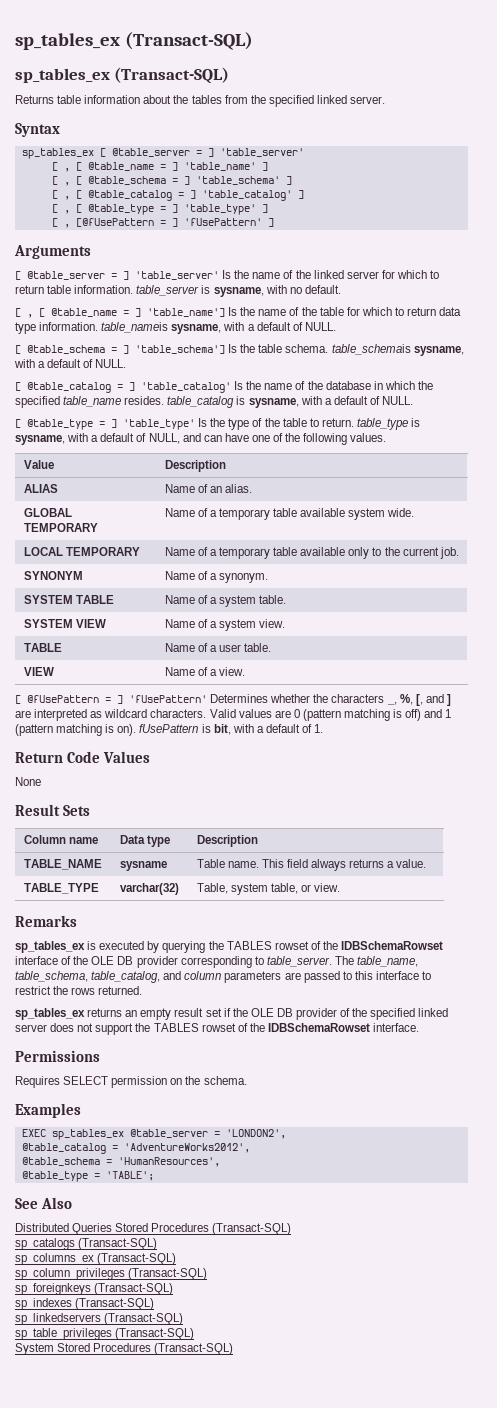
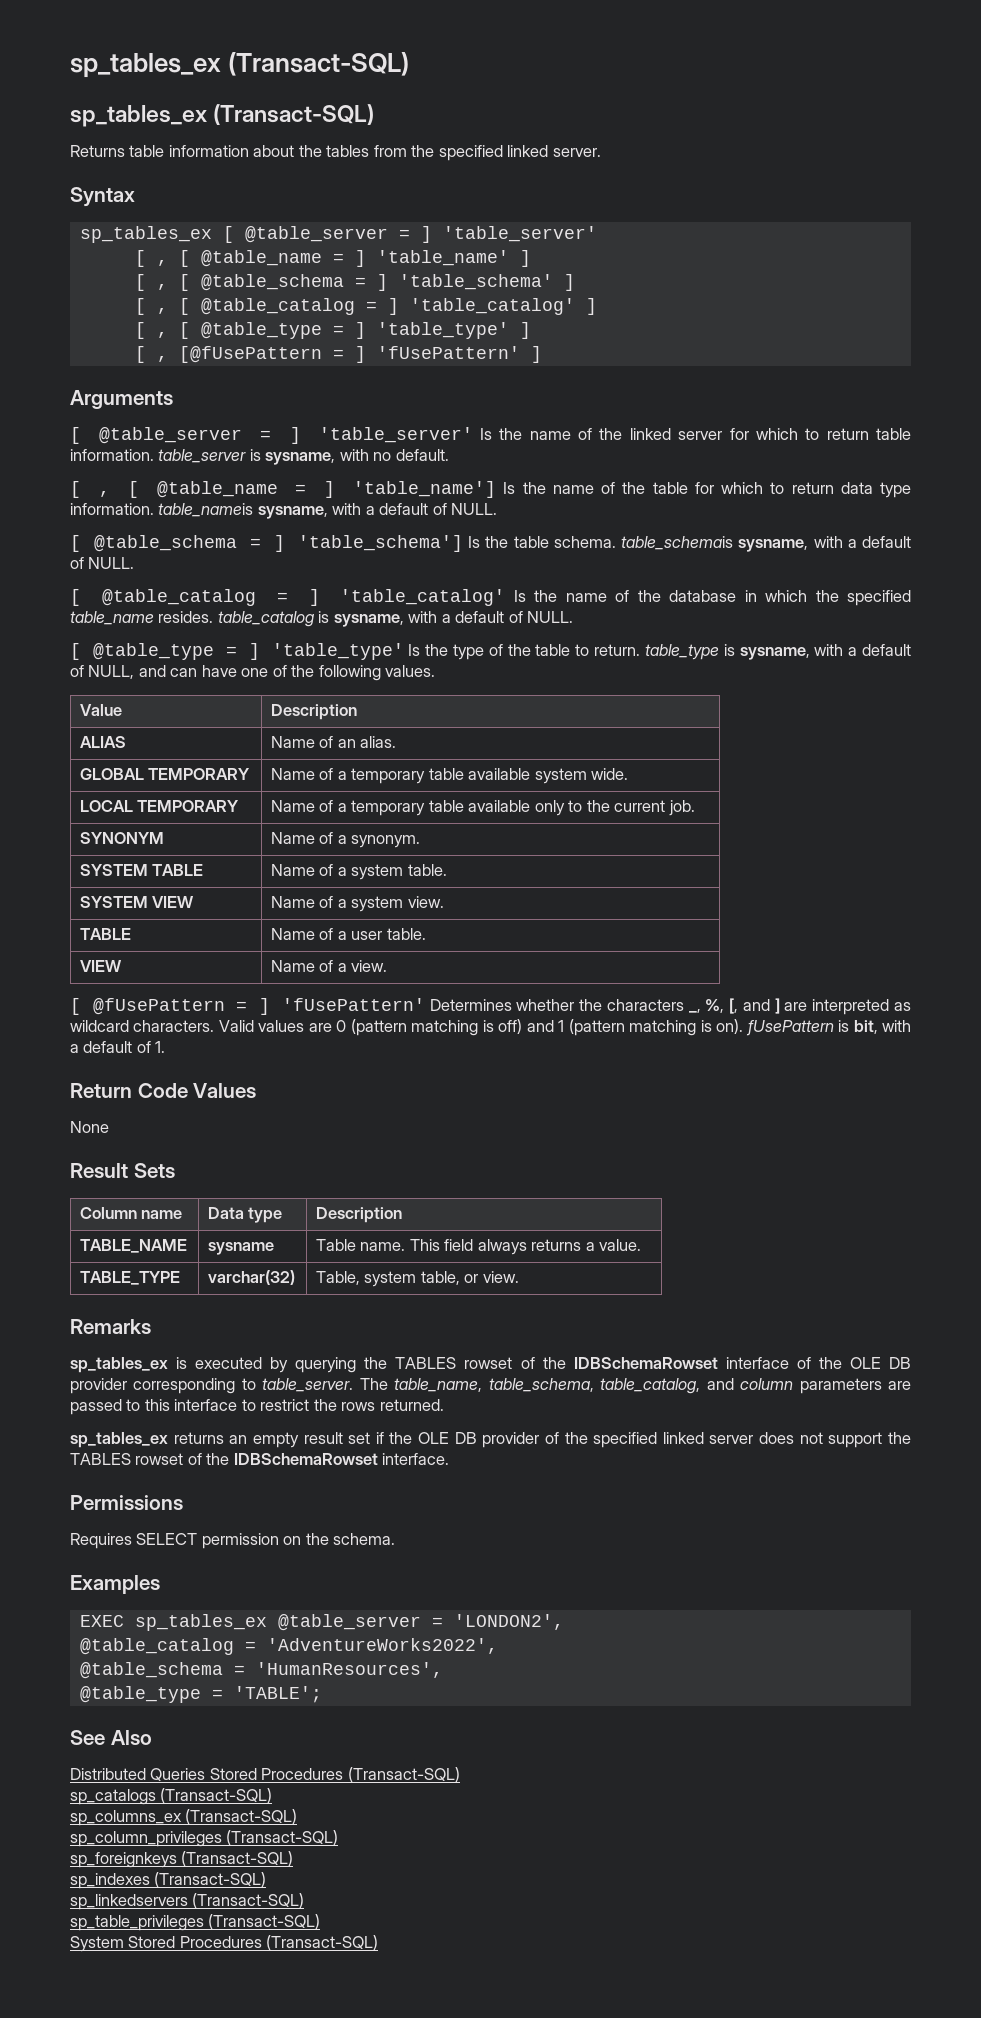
[123,1143,250,1153] 'AdventureWorks2012', -> [266,1638,498,1654] 'AdventureWorks2022',

